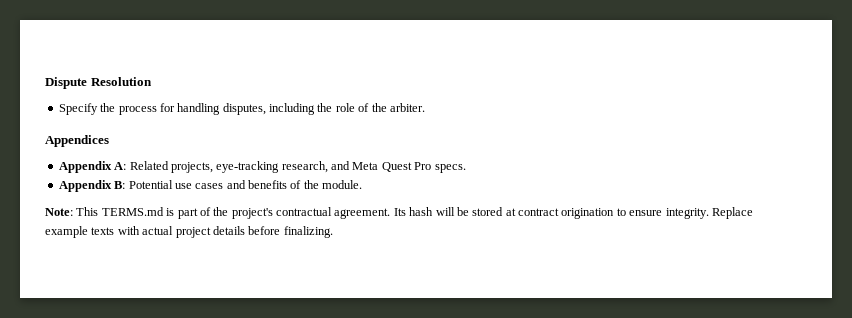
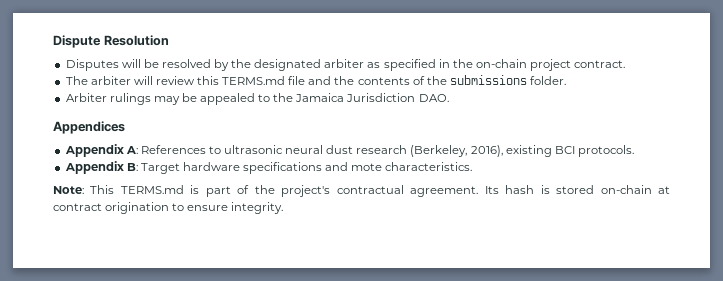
[58,103,425,115] [45,135,109,147] [58,161,466,173] [58,180,363,192] Specify the process for handling disputes, including the role of the arbiter. // Appendices // Appendix A: Related projects, eye-tracking research, and Meta Quest Pro specs. // Appendix B: Potential use cases and benefits of the module. -> [65,59,626,71] [65,75,567,85] [65,93,449,105] [53,121,125,134] [64,144,634,157] [64,161,473,174] Disputes will be resolved by the designated arbiter as specified in the on-chain project contract. // The arbiter will review this TERMS.md file and the contents of the submissions folder. // Arbiter rulings may be appealed to the Jamaica Jurisdiction DAO. // Appendices // Appendix A: References to ultrasonic neural dust research (Berkeley, 2016), existing BCI protocols. // Appendix B: Target hardware specifications and mote characteristics.
[435,207,504,216] will be stored -> [540,185,652,194] is stored on-chain
[711,207,753,219] [45,226,333,238] Replace example texts with actual project details before finalizing. -> (284, 208) none

